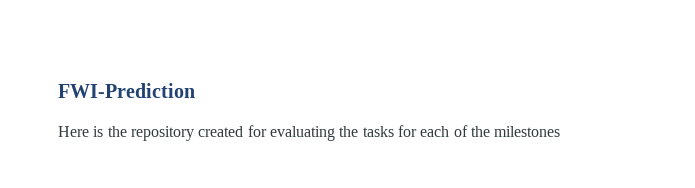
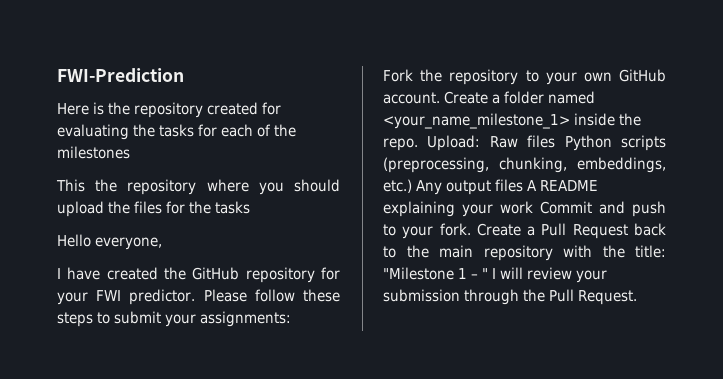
(561, 131) none -> [56,179,340,195] [57,201,251,217] [57,234,163,250] [57,267,340,283] [57,289,340,305] [57,311,292,327] [383,69,666,85] [383,91,596,104] [383,113,642,129] [383,135,666,151] [383,157,666,173] [383,179,599,195] [383,201,666,217] [383,223,666,239] [383,245,666,261] [383,267,608,283] [383,289,638,305] // This the repository where you should upload the files for the tasks // Hello everyone, // I have created the GitHub repository for your FWI predictor. Please follow these steps to submit your assignments: // Fork the repository to your own GitHub account. Create a folder named <your_name_milestone_1> inside the repo. Upload: Raw files Python scripts (preprocessing, chunking, embeddings, etc.) Any output files A README explaining your work Commit and push to your fork. Create a Pull Request back to the main repository with the title: "Milestone 1 – " I will review your submission through the Pull Request.

